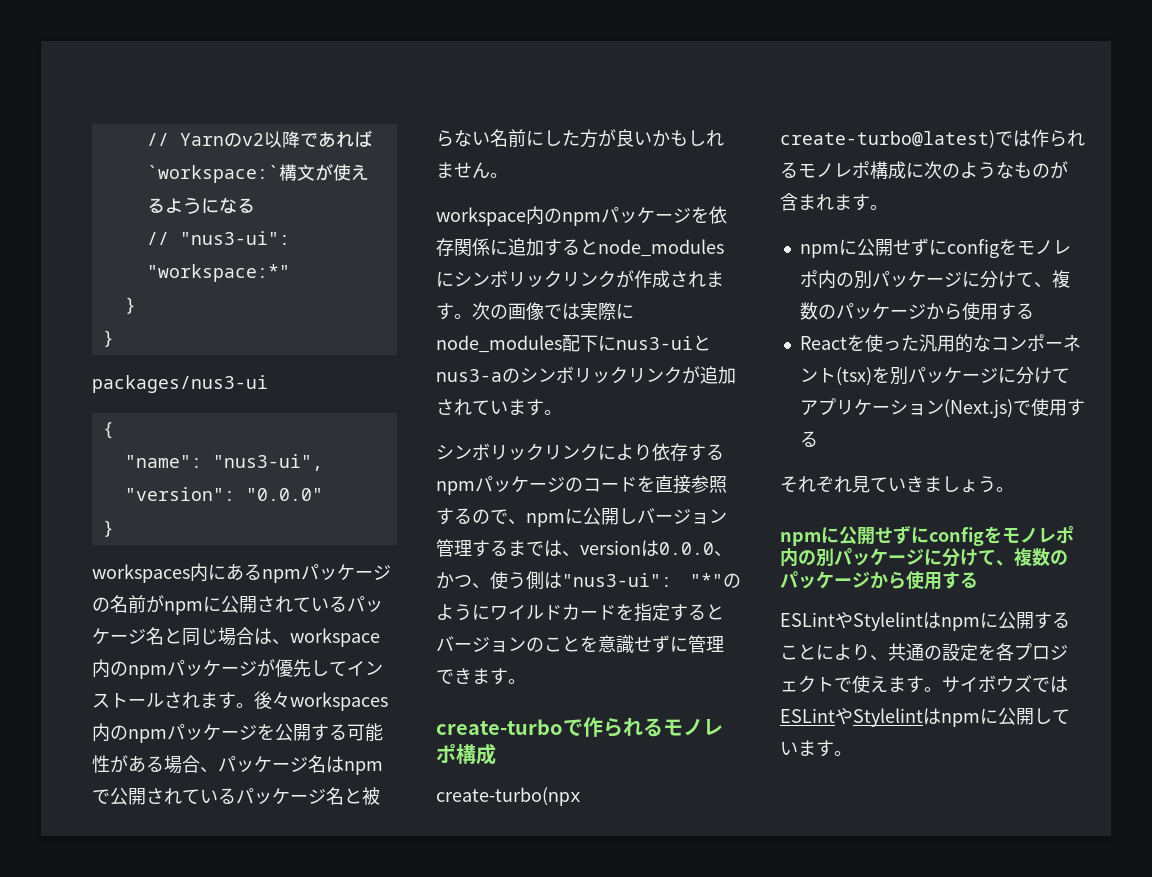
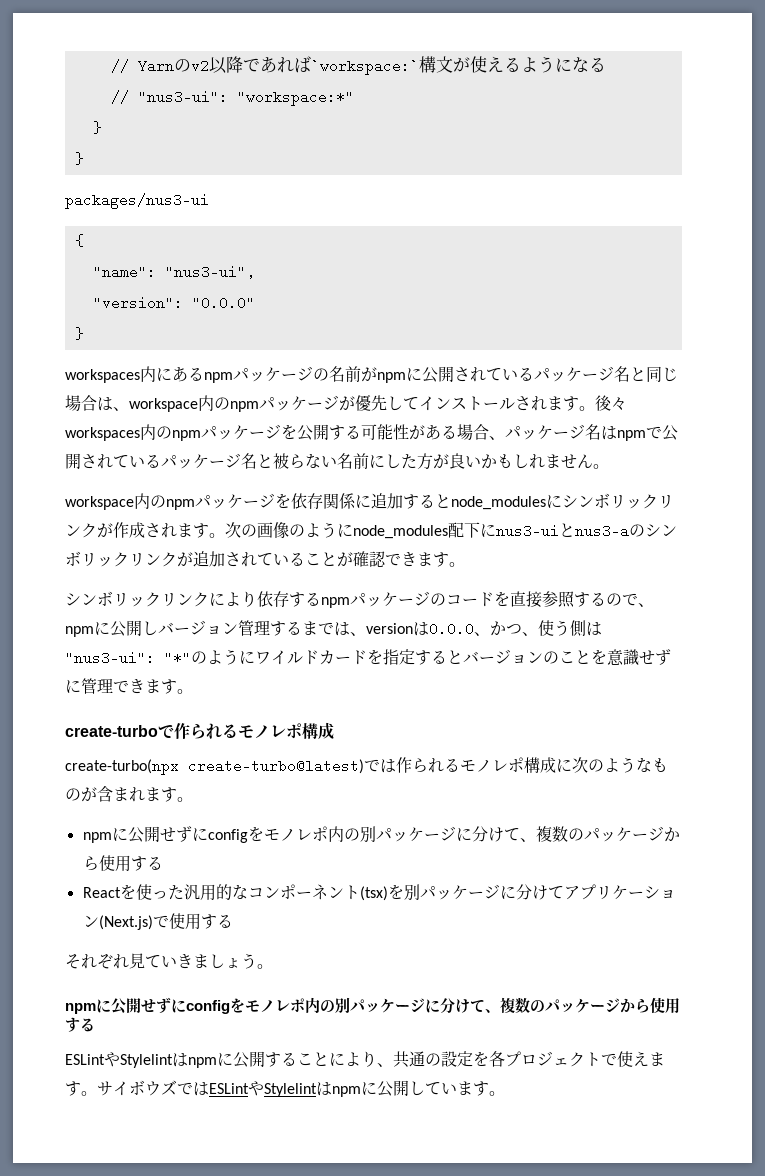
[544,302,616,321] では実際 -> [289,522,337,538] のよう
(508, 407) none -> [289,551,417,567] ることが確認でき

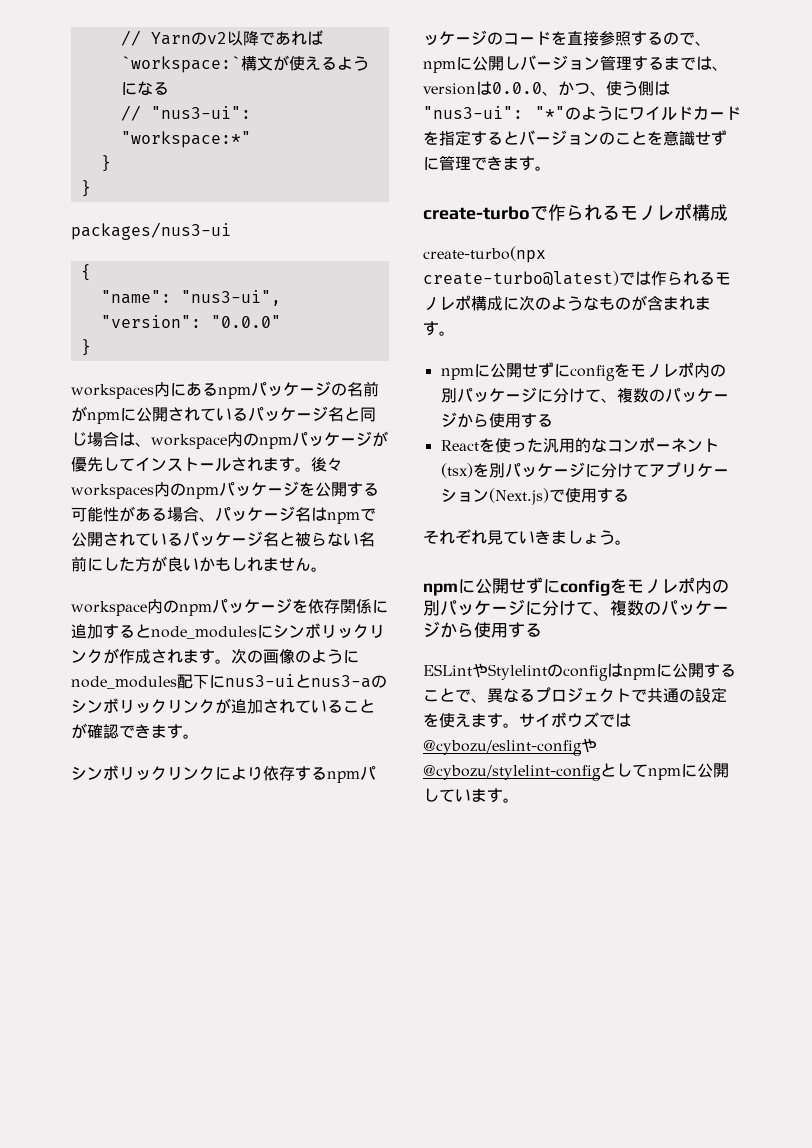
(173, 1061) none -> [547,664,608,681] のconfig
[329,1051,505,1068] により、共通の設定を各 -> [455,688,535,703] で、異なる
(617, 1059) none -> [647,687,727,703] [423,713,439,727] 共通の設定を
[209,1081,332,1097] ESLintやStylelintは -> [423,738,597,756] [423,763,648,781] @cybozu/eslint-configや@cybozu/stylelint-configとして

